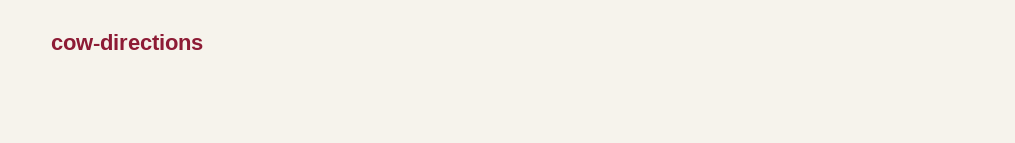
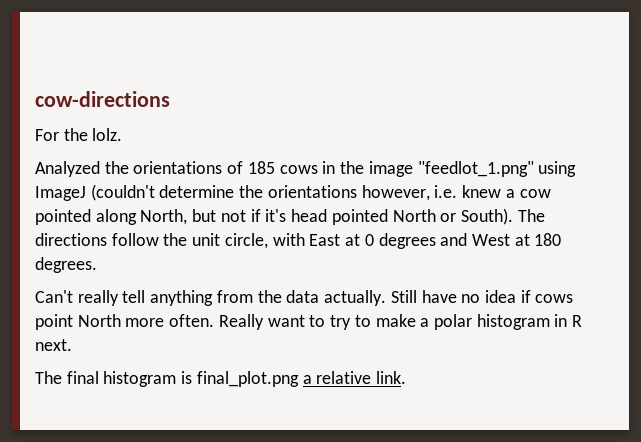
(203, 42) none -> [35,128,123,141] [35,161,577,177] [35,184,551,201] [35,208,545,225] [35,233,562,249] [35,257,97,273] [35,290,574,306] [35,314,583,330] [35,339,72,351] [35,371,407,387] // For the lolz. // Analyzed the orientations of 185 cows in the image "feedlot_1.png" using ImageJ (couldn't determine the orientations however, i.e. knew a cow pointed along North, but not if it's head pointed North or South). The directions follow the unit circle, with East at 0 degrees and West at 180 degrees. // Can't really tell anything from the data actually. Still have no idea if cows point North more often. Really want to try to make a polar histogram in R next. // The final histogram is final_plot.png a relative link.

